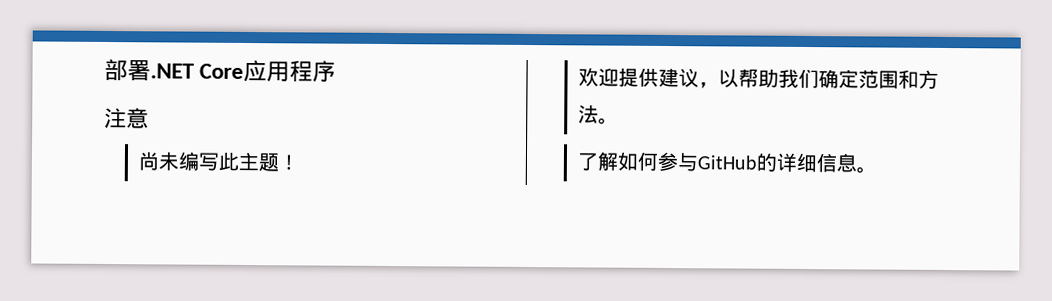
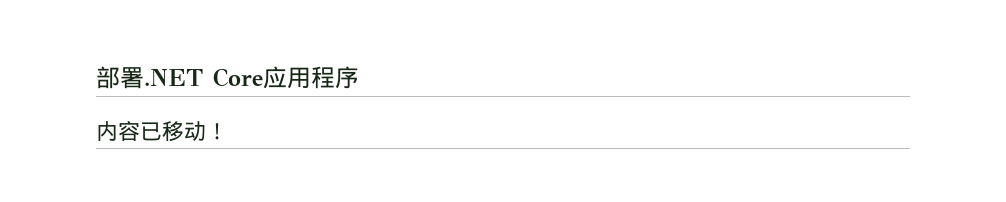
[104,107,149,129] [137,151,299,172] [577,67,939,89] [577,104,619,125] [576,151,877,174] 注意 // 尚未编写此主题！ // 欢迎提供建议，以帮助我们确定范围和方法。 // 了解如何参与GitHub的详细信息。 -> [96,121,228,142] 内容已移动！

